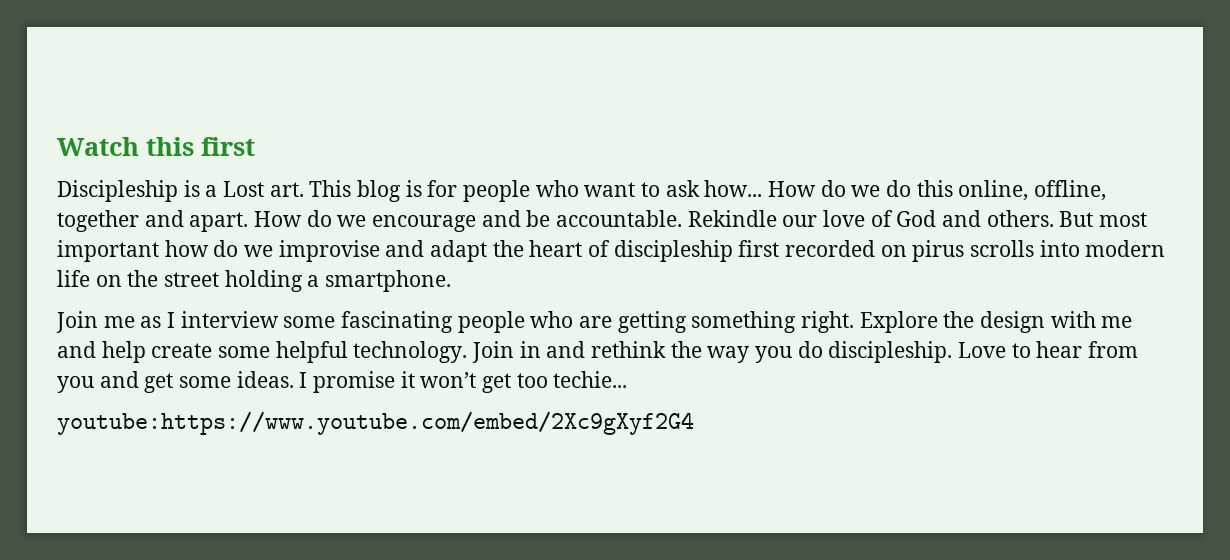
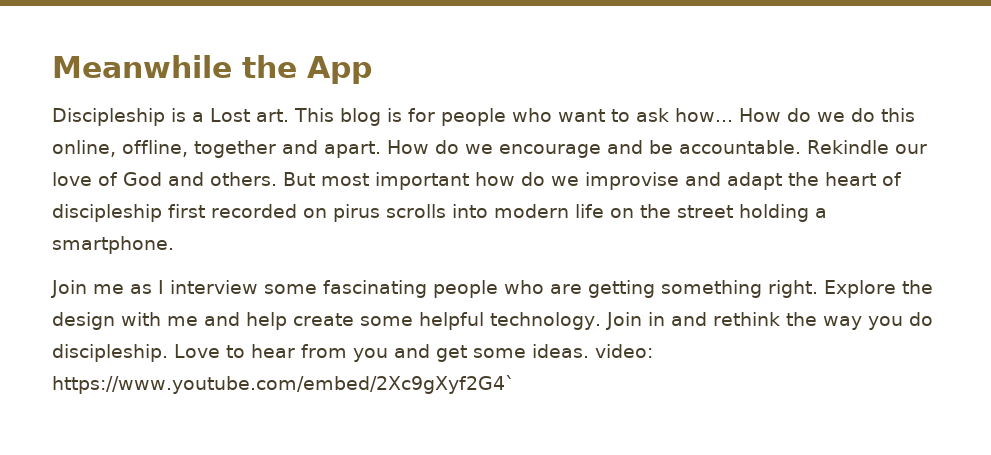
[57,137,255,156] Watch this first -> [52,55,372,84] Meanwhile the App
[299,371,628,393] [57,411,694,435] I promise it won’t get too techie... // youtube:https://www.youtube.com/embed/2Xc9gXyf2G4 -> [595,344,653,358] [52,375,515,394] video: https://www.youtube.com/embed/2Xc9gXyf2G4`

